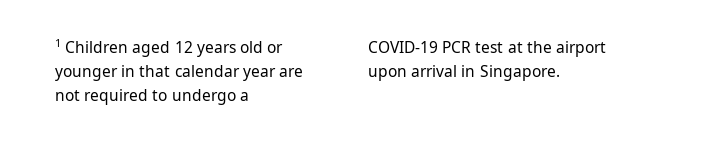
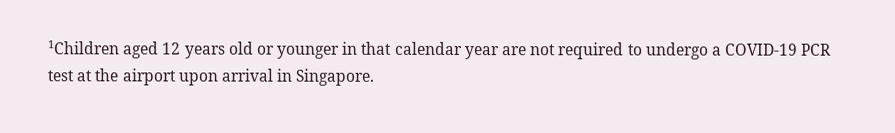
[55,39,129,53] 1 Children -> [48,40,120,55] 1Children

